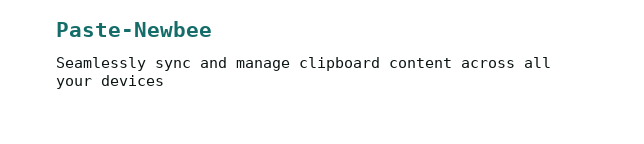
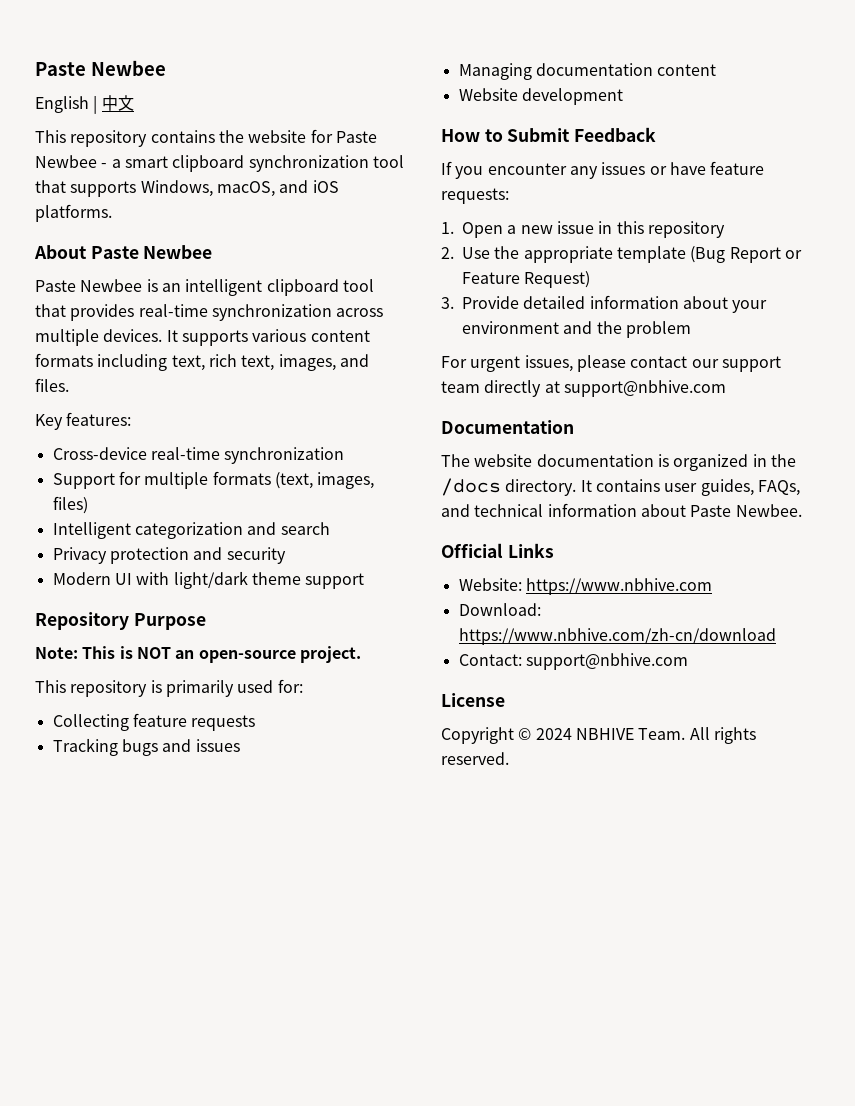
[56,21,212,37] [56,57,551,71] [56,75,164,89] Paste-Newbee // Seamlessly sync and manage clipboard content across all your devices -> [35,60,166,76] [35,95,134,114] [35,129,377,147] [35,155,404,172] [35,180,339,197] [35,204,112,222] [34,245,213,259] [35,279,374,296] [35,304,384,321] [35,329,370,346] [35,353,369,371] [35,378,69,392] [35,412,132,430] [52,447,345,464] [52,471,375,489] [52,496,88,514] [52,522,330,539] [52,547,286,564] [52,571,365,589] [35,612,206,630] [35,646,361,663] [35,679,303,697] [52,713,256,731] [52,738,240,756] [458,63,717,80] [458,88,623,105] [441,127,657,142] [441,161,765,179] [441,188,509,204] [441,221,725,238] [441,246,802,263] [462,271,591,288] [441,295,768,313] [462,321,691,338] [441,355,781,372] [441,380,726,397] [441,420,574,434] [441,454,796,471] [441,478,800,496] [441,503,802,517] [441,543,554,558] [458,578,712,595] [458,603,541,616] [458,628,776,645] [458,653,688,670] [441,693,505,707] [441,727,756,744] [441,752,509,765] Paste Newbee // English | 中文 // This repository contains the website for Paste Newbee - a smart clipboard synchronization tool that supports Windows, macOS, and iOS platforms. // About Paste Newbee // Paste Newbee is an intelligent clipboard tool that provides real-time synchronization across multiple devices. It supports various content formats including text, rich text, images, and files. // Key features: // Cross-device real-time synchronization // Support for multiple formats (text, images, files) // Intelligent categorization and search // Privacy protection and security // Modern UI with light/dark theme support // Repository Purpose // Note: This is NOT an open-source project. // This repository is primarily used for: // Collecting feature requests // Tracking bugs and issues // Managing documentation content // Website development // How to Submit Feedback // If you encounter any issues or have feature requests: // 1. Open a new issue in this repository // 2. Use the appropriate template (Bug Report or Feature Request) // 3. Provide detailed information about your environment and the problem // For urgent issues, please contact our support team directly at support@nbhive.com // Documentation // The website documentation is organized in the /docs directory. It contains user guides, FAQs, and technical information about Paste Newbee. // Official Links // Website: https://www.nbhive.com // Download: https://www.nbhive.com/zh-cn/download // Contact: support@nbhive.com // License // Copyright © 2024 NBHIVE Team. All rights reserved.

